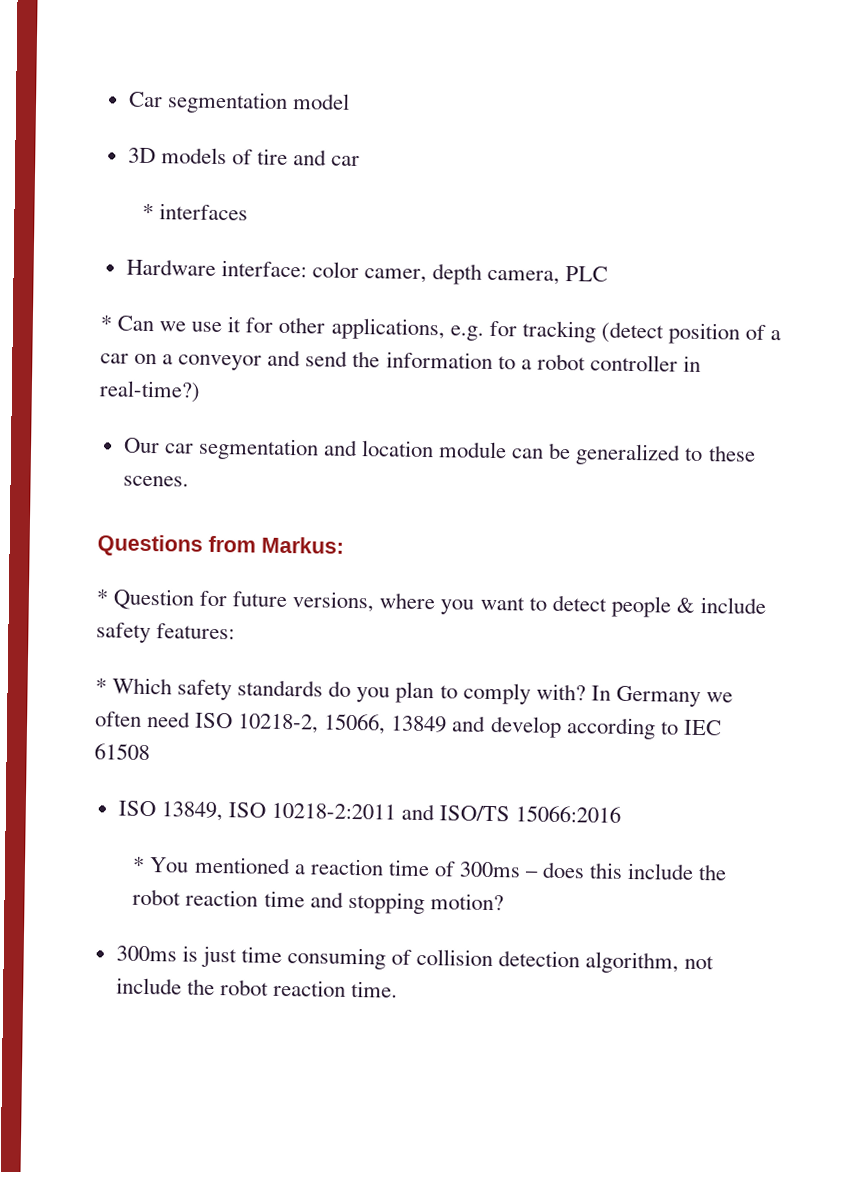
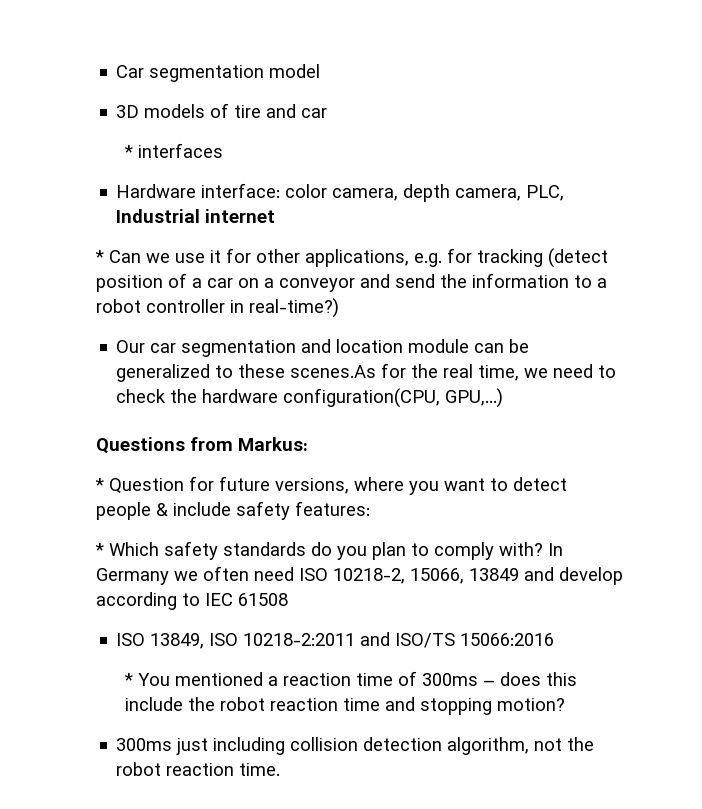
[363,268,427,284] camer, -> [332,188,399,201] camera,
[565,266,609,282] PLC -> [526,185,565,201] [116,209,276,223] PLC, Industrial internet
[122,475,189,487] scenes. -> [290,363,617,381] [116,388,504,408] scenes.As for the real time, we need to check the hardware configuration(CPU, GPU,...)
[181,945,413,970] is just time consuming of -> [176,737,286,755] just including
[115,977,182,995] include -> (563, 744) none

